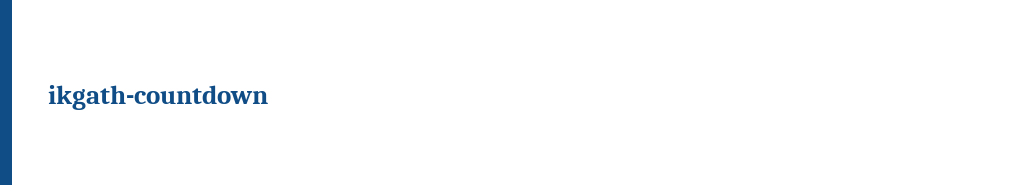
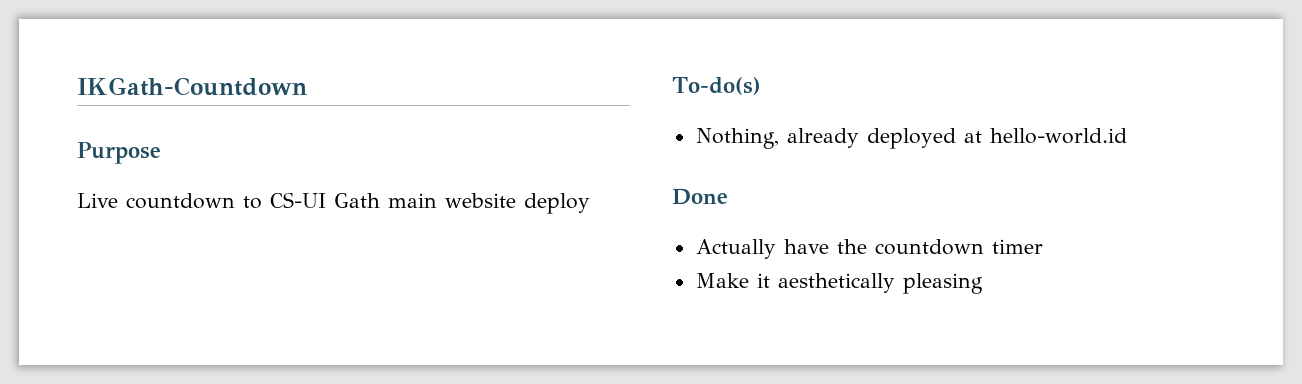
[48,85,268,110] ikgath-countdown -> [77,77,307,96] [77,142,161,164] [77,192,590,214] [672,77,761,95] [695,128,1127,149] [672,188,728,205] [695,239,1043,259] [695,273,983,294] IKGath-Countdown // Purpose // Live countdown to CS-UI Gath main website deploy // To-do(s) // Nothing, already deployed at hello-world.id // Done // Actually have the countdown timer // Make it aesthetically pleasing

